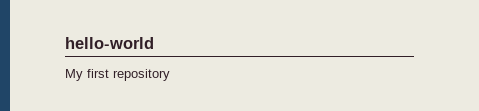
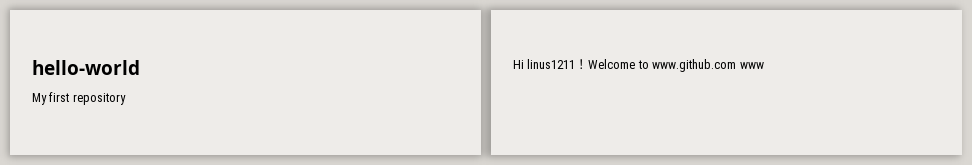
(170, 75) none -> [513,59,764,72] // Hi linus1211！Welcome to www.github.com www

